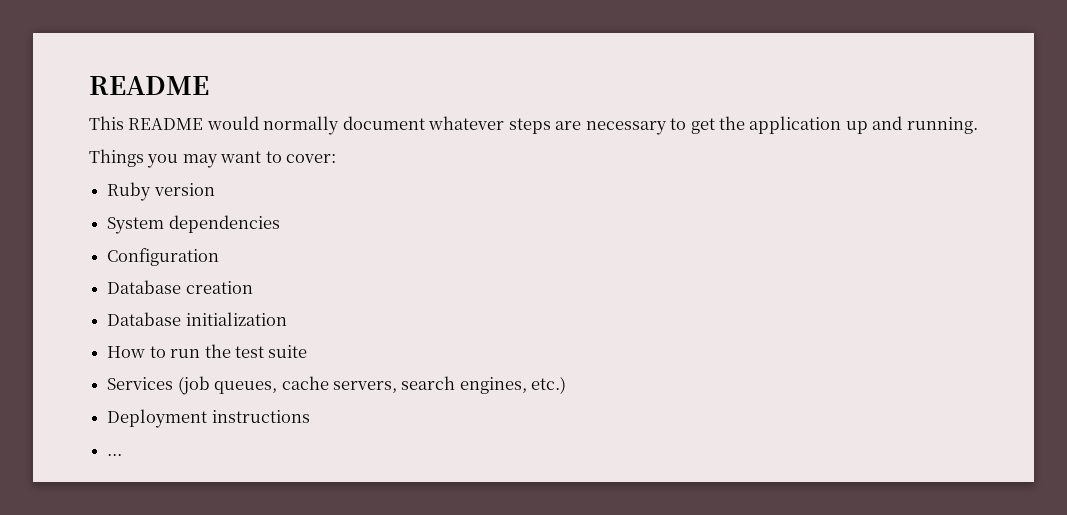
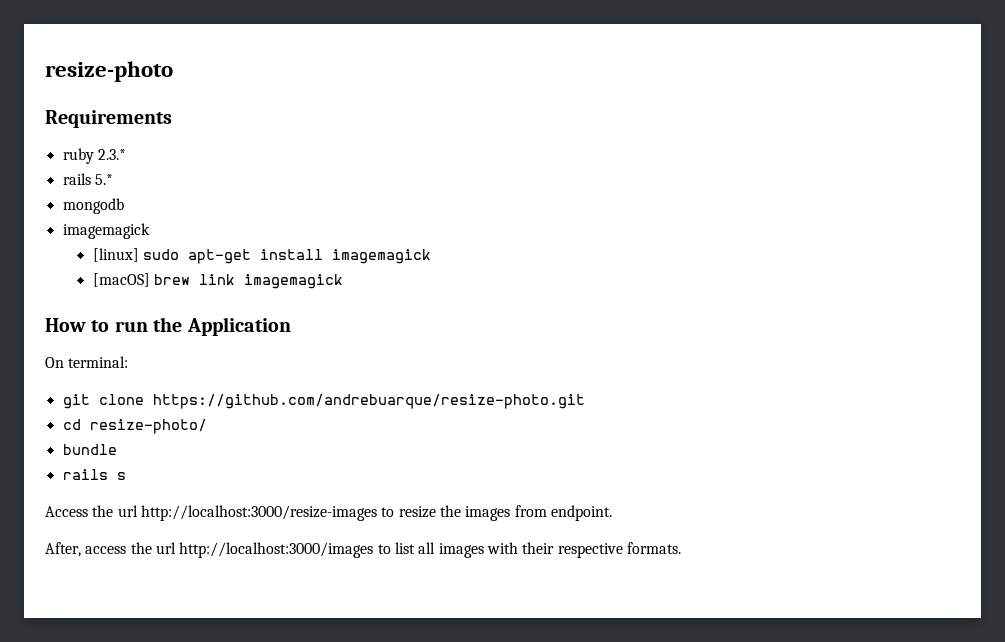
[89,76,209,95] [89,116,978,135] [89,149,337,168] [107,182,215,201] [107,215,280,234] [107,248,220,266] [107,280,253,294] [107,312,287,326] [107,344,308,358] [107,376,567,395] [107,409,310,428] [107,453,123,456] README // This README would normally document whatever steps are necessary to get the application up and running. // Things you may want to cover: // Ruby version // System dependencies // Configuration // Database creation // Database initialization // How to run the test suite // Services (job queues, cache servers, search engines, etc.) // Deployment instructions // ... -> [45,61,173,82] [45,110,172,128] [62,148,126,164] [62,173,113,185] [62,198,124,214] [62,223,150,239] [92,248,431,264] [92,273,343,289] [45,317,291,336] [45,356,129,368] [62,394,585,409] [62,419,207,434] [62,444,117,455] [62,469,126,480] [45,505,612,521] [45,542,681,558] resize-photo // Requirements // ruby 2.3.* // rails 5.* // mongodb // imagemagick // [linux] sudo apt-get install imagemagick // [macOS] brew link imagemagick // How to run the Application // On terminal: // git clone https://github.com/andrebuarque/resize-photo.git // cd resize-photo/ // bundle // rails s // Access the url http://localhost:3000/resize-images to resize the images from endpoint. // After, access the url http://localhost:3000/images to list all images with their respective formats.

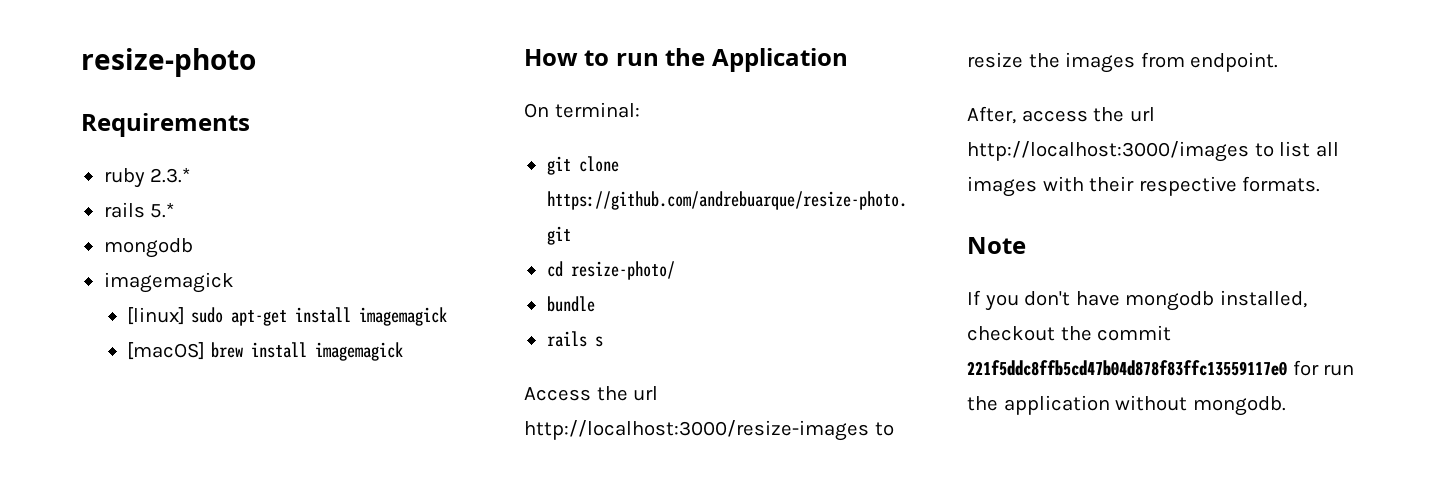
[198,274,235,285] link -> [250,342,307,358] install
(681, 548) none -> [967,237,1026,254] [967,290,1307,311] [967,325,1172,341] [967,360,1355,376] [967,395,1286,416] // Note // If you don't have mongodb installed, checkout the commit 221f5ddc8ffb5cd47b04d878f83ffc13559117e0 for run the application without mongodb.

